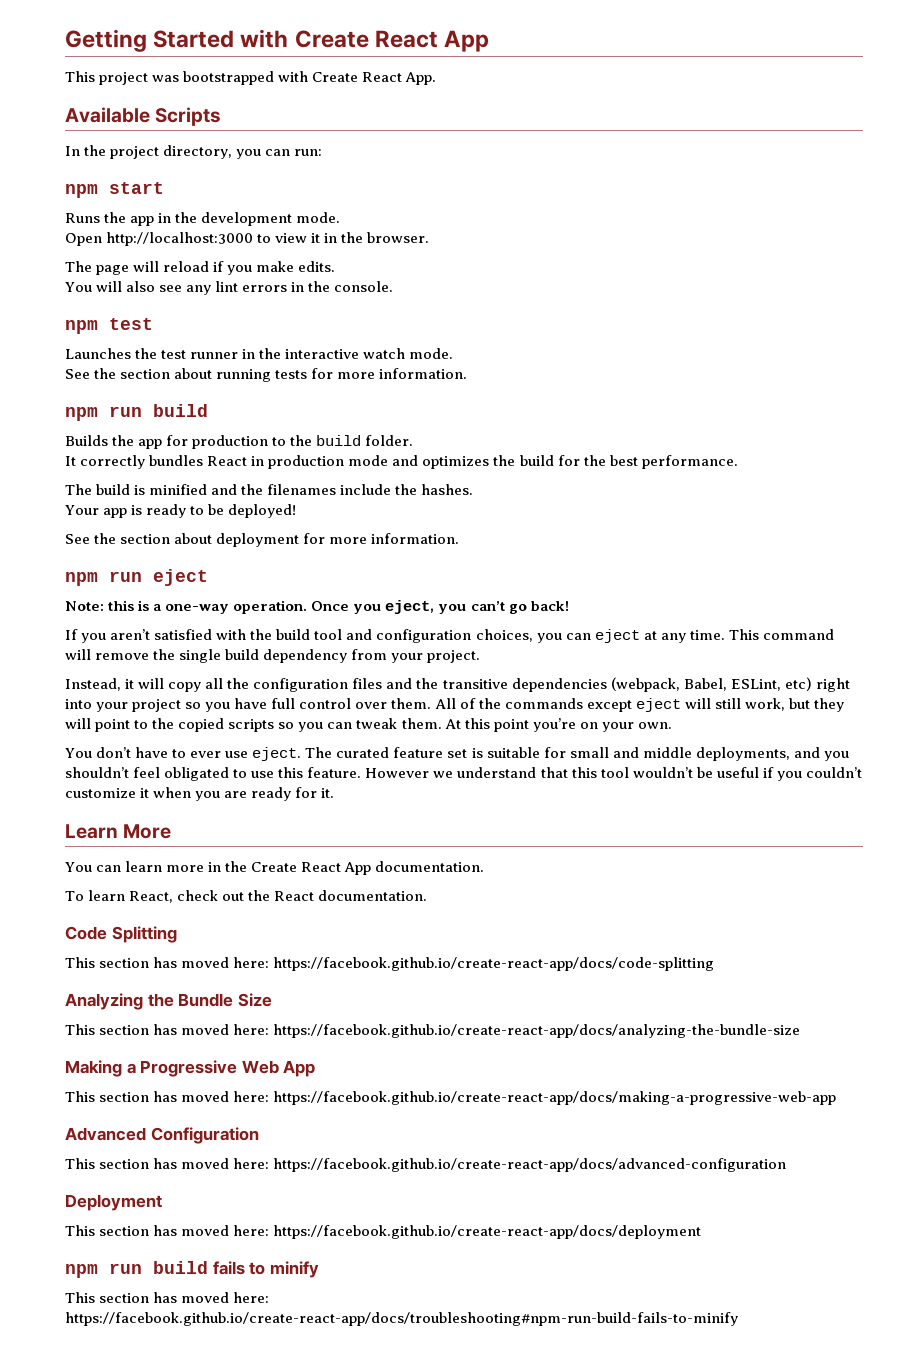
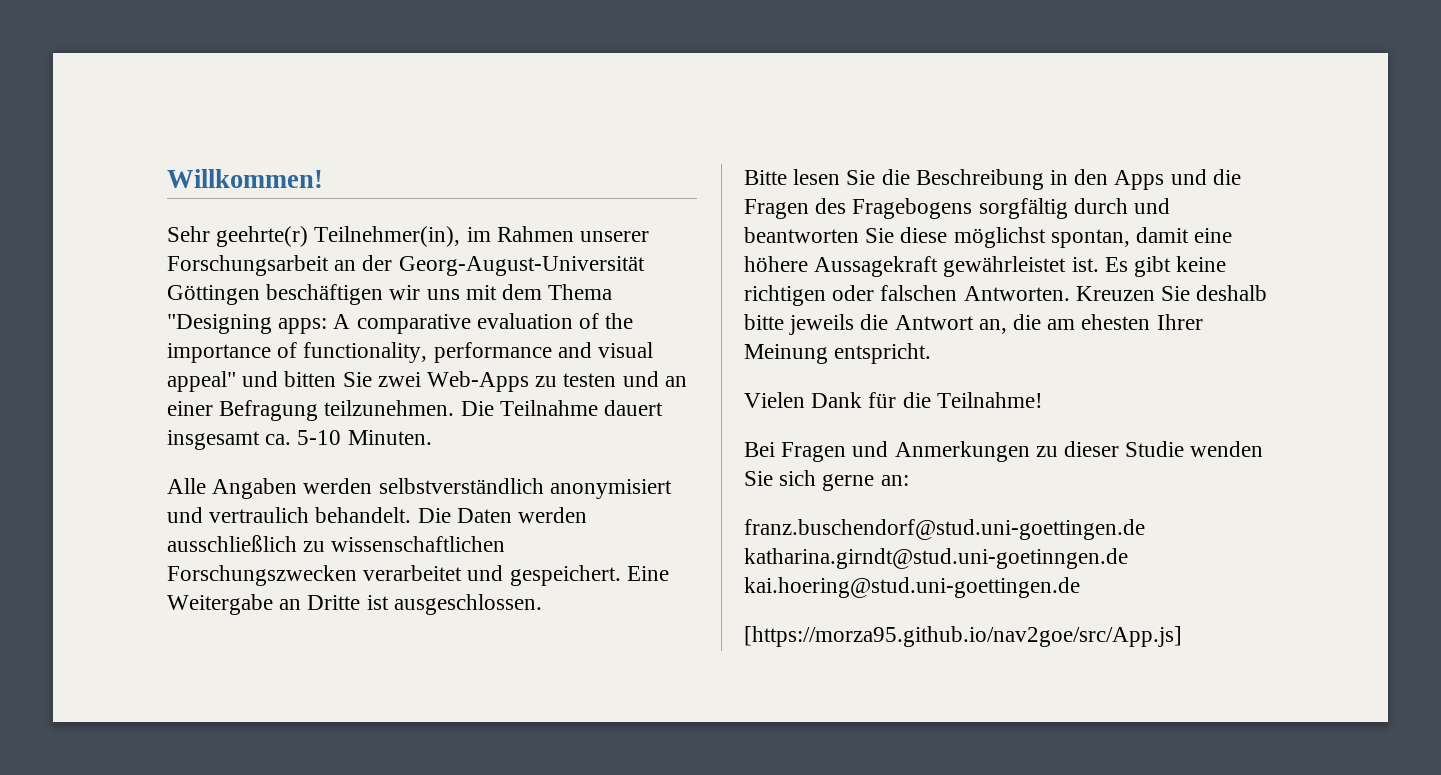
[65,29,490,52] [65,71,437,85] [65,107,222,126] [65,145,323,159] [65,182,164,198] [65,212,341,226] [65,232,430,246] [65,261,336,275] [65,281,394,295] [65,318,153,334] [65,348,454,359] [65,368,468,382] [65,404,208,421] [65,435,414,449] [65,455,738,469] [65,484,474,495] [65,504,297,518] [65,533,460,547] [65,569,208,586] [65,600,569,614] [65,629,834,643] [65,649,481,663] [65,677,850,692] [65,698,844,712] [65,718,672,732] [65,747,849,761] [65,767,862,781] [65,787,335,801] [65,824,172,839] [65,861,485,875] [65,890,428,903] [65,926,177,943] [65,957,715,971] [65,993,272,1010] [65,1024,801,1038] [65,1060,316,1077] [65,1091,837,1105] [65,1127,259,1144] [65,1158,787,1172] [65,1194,162,1211] [65,1225,702,1239] [65,1261,319,1278] [65,1292,270,1303] [65,1312,738,1326] Getting Started with Create React App // This project was bootstrapped with Create React App. // Available Scripts // In the project directory, you can run: // npm start // Runs the app in the development mode. // Open http://localhost:3000 to view it in the browser. // The page will reload if you make edits. // You will also see any lint errors in the console. // npm test // Launches the test runner in the interactive watch mode. // See the section about running tests for more information. // npm run build // Builds the app for production to the build folder. // It correctly bundles React in production mode and optimizes the build for the best performance. // The build is minified and the filenames include the hashes. // Your app is ready to be deployed! // See the section about deployment for more information. // npm run eject // Note: this is a one-way operation. Once you eject, you can’t go back! // If you aren’t satisfied with the build tool and configuration choices, you can eject at any time. This command will remove the single build dependency from your project. // Instead, it will copy all the configuration files and the transitive dependencies (webpack, Babel, ESLint, etc) right into your project so you have full control over them. All of the commands except eject will still work, but they will point to the copied scripts so you can tweak them. At this point you’re on your own. // You don’t have to ever use eject. The curated feature set is suitable for small and middle deployments, and you shouldn’t feel obligated to use this feature. However we understand that this tool wouldn’t be useful if you couldn’t customize it when you are ready for it. // Learn More // You can learn more in the Create React App documentation. // To learn React, check out the React documentation. // Code Splitting // This section has moved here: https://facebook.github.io/create-react-app/docs/code-splitting // Analyzing the Bundle Size // This section has moved here: https://facebook.github.io/create-react-app/docs/analyzing-the-bundle-size // Making a Progressive Web App // This section has moved here: https://facebook.github.io/create-react-app/docs/making-a-progressive-web-app // Advanced Configuration // This section has moved here: https://facebook.github.io/create-react-app/docs/advanced-configuration // Deployment // This section has moved here: https://facebook.github.io/create-react-app/docs/deployment // npm run build fails to minify // This section has moved here: https://facebook.github.io/create-react-app/docs/troubleshooting#npm-run-build-fails-to-minify -> [167,169,323,188] [167,226,650,247] [167,255,645,276] [167,284,613,305] [167,313,634,334] [167,342,654,363] [167,371,687,392] [167,400,664,421] [167,430,432,450] [167,478,672,499] [167,507,588,523] [167,535,506,552] [167,565,669,586] [167,594,542,615] [744,169,1241,190] [744,198,1171,219] [744,227,1233,248] [744,256,1227,277] [744,285,1268,306] [744,314,1203,335] [744,343,932,364] [744,392,1043,408] [744,441,1264,462] [744,470,909,491] [744,519,1145,540] [744,548,1128,569] [744,577,1080,598] [744,626,1182,647] Willkommen! // Sehr geehrte(r) Teilnehmer(in), im Rahmen unserer Forschungsarbeit an der Georg-August-Universität Göttingen beschäftigen wir uns mit dem Thema "Designing apps: A comparative evaluation of the importance of functionality, performance and visual appeal" und bitten Sie zwei Web-Apps zu testen und an einer Befragung teilzunehmen. Die Teilnahme dauert insgesamt ca. 5-10 Minuten. // Alle Angaben werden selbstverständlich anonymisiert und vertraulich behandelt. Die Daten werden ausschließlich zu wissenschaftlichen Forschungszwecken verarbeitet und gespeichert. Eine Weitergabe an Dritte ist ausgeschlossen. // Bitte lesen Sie die Beschreibung in den Apps und die Fragen des Fragebogens sorgfältig durch und beantworten Sie diese möglichst spontan, damit eine höhere Aussagekraft gewährleistet ist. Es gibt keine richtigen oder falschen Antworten. Kreuzen Sie deshalb bitte jeweils die Antwort an, die am ehesten Ihrer Meinung entspricht. // Vielen Dank für die Teilnahme! // Bei Fragen und Anmerkungen zu dieser Studie wenden Sie sich gerne an: // franz.buschendorf@stud.uni-goettingen.de katharina.girndt@stud.uni-goetinngen.de kai.hoering@stud.uni-goettingen.de // [https://morza95.github.io/nav2goe/src/App.js]

